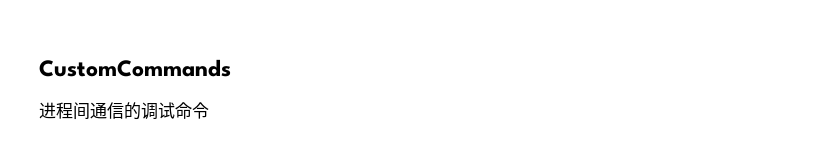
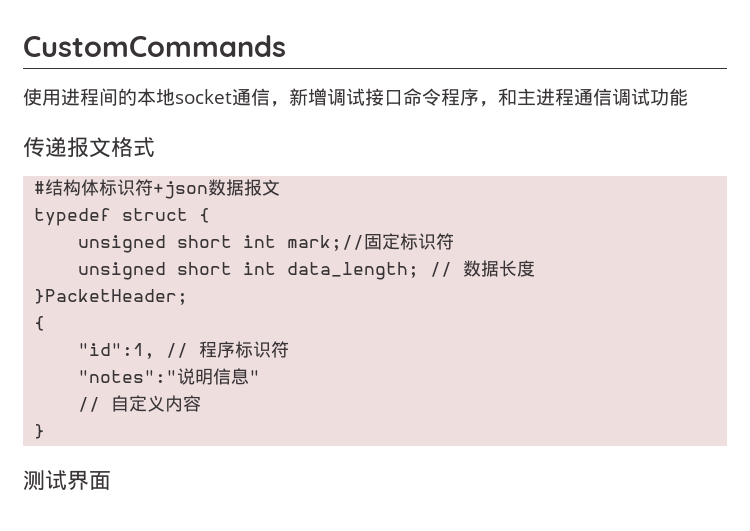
[39,102,209,120] 进程间通信的调试命令 -> [23,88,688,107] [23,137,155,158] [34,179,281,199] [34,208,211,226] [78,233,455,253] [78,260,536,280] [34,289,189,305] [34,316,46,331] [78,341,290,359] [78,368,261,385] [78,395,202,412] [34,424,46,439] [23,470,111,491] 使用进程间的本地socket通信，新增调试接口命令程序，和主进程通信调试功能 // 传递报文格式 // #结构体标识符+json数据报文 // typedef struct { // unsigned short int mark;//固定标识符 // unsigned short int data_length; // 数据长度 // }PacketHeader; // { // "id":1, // 程序标识符 // "notes":"说明信息" // // 自定义内容 // } // 测试界面

